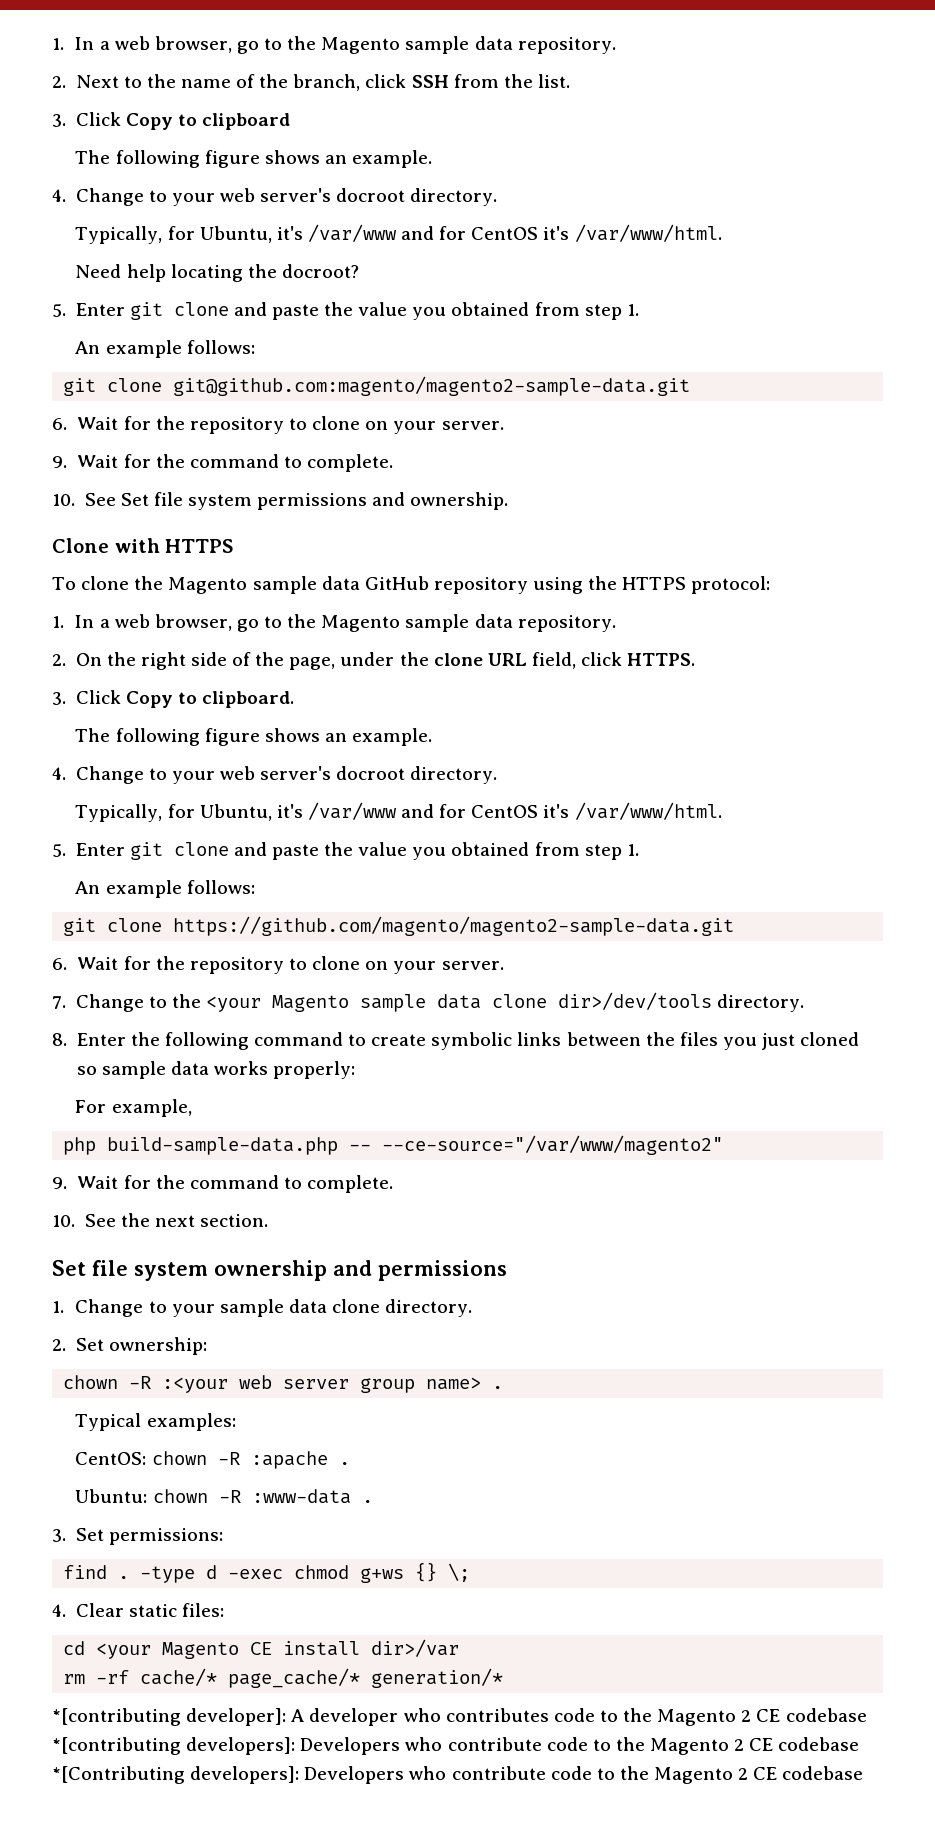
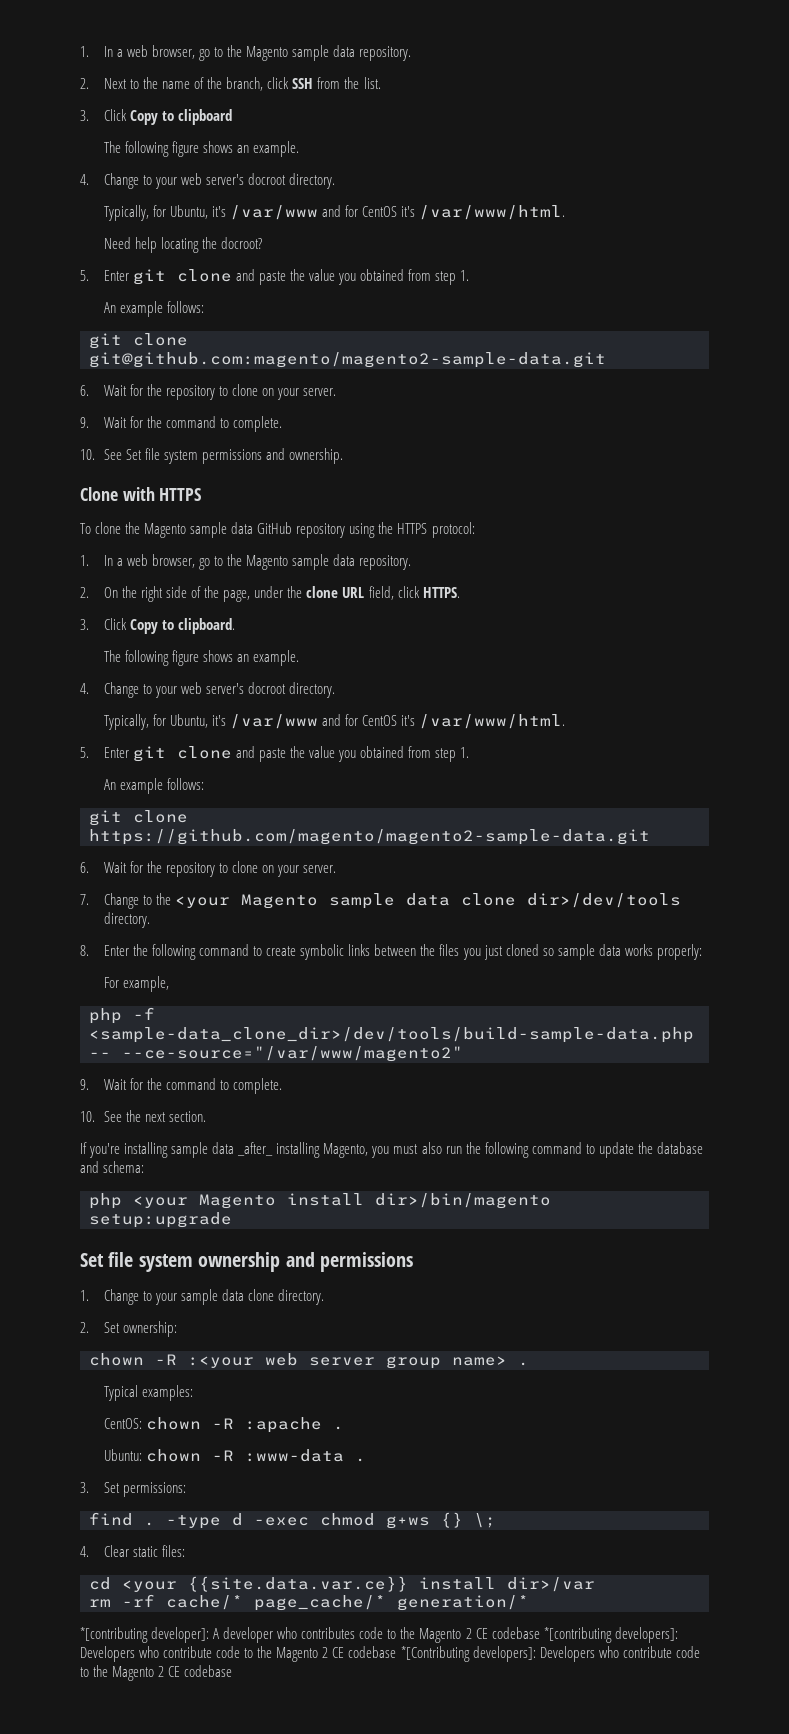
[107,1137,339,1155] build-sample-data.php -> [133,1007,155,1020] [89,1027,694,1043] -f <sample-data_clone_dir>/dev/tools/build-sample-data.php
(268, 1220) none -> [80,1142,703,1158] [80,1161,145,1173] [89,1193,551,1209] [89,1212,232,1228] // If you're installing sample data _after_ installing Magento, you must also run the following command to update the database and schema: // php <your Magento install dir>/bin/magento setup:upgrade
[162,1642,273,1659] Magento CE -> [188,1576,408,1592] {{site.data.var.ce}}

